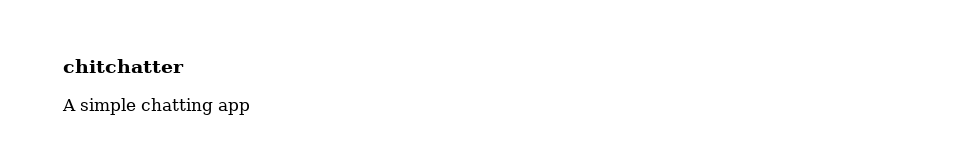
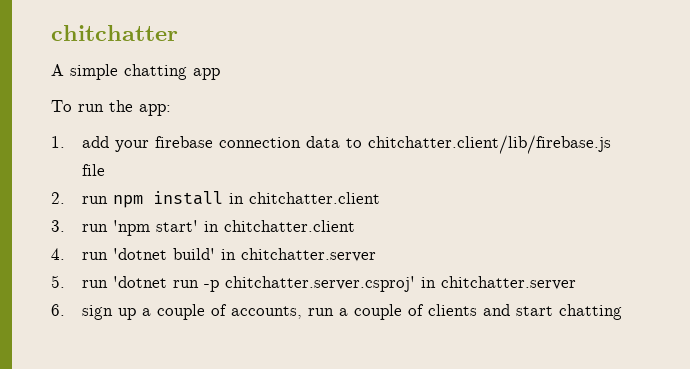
(250, 108) none -> [51,100,171,116] [51,135,611,154] [81,164,105,176] [51,191,380,208] [51,220,355,236] [51,248,376,262] [51,275,576,292] [51,304,622,320] // To run the app: // 1. add your firebase connection data to chitchatter.client/lib/firebase.js file // 2. run npm install in chitchatter.client // 3. run 'npm start' in chitchatter.client // 4. run 'dotnet build' in chitchatter.server // 5. run 'dotnet run -p chitchatter.server.csproj' in chitchatter.server // 6. sign up a couple of accounts, run a couple of clients and start chatting

